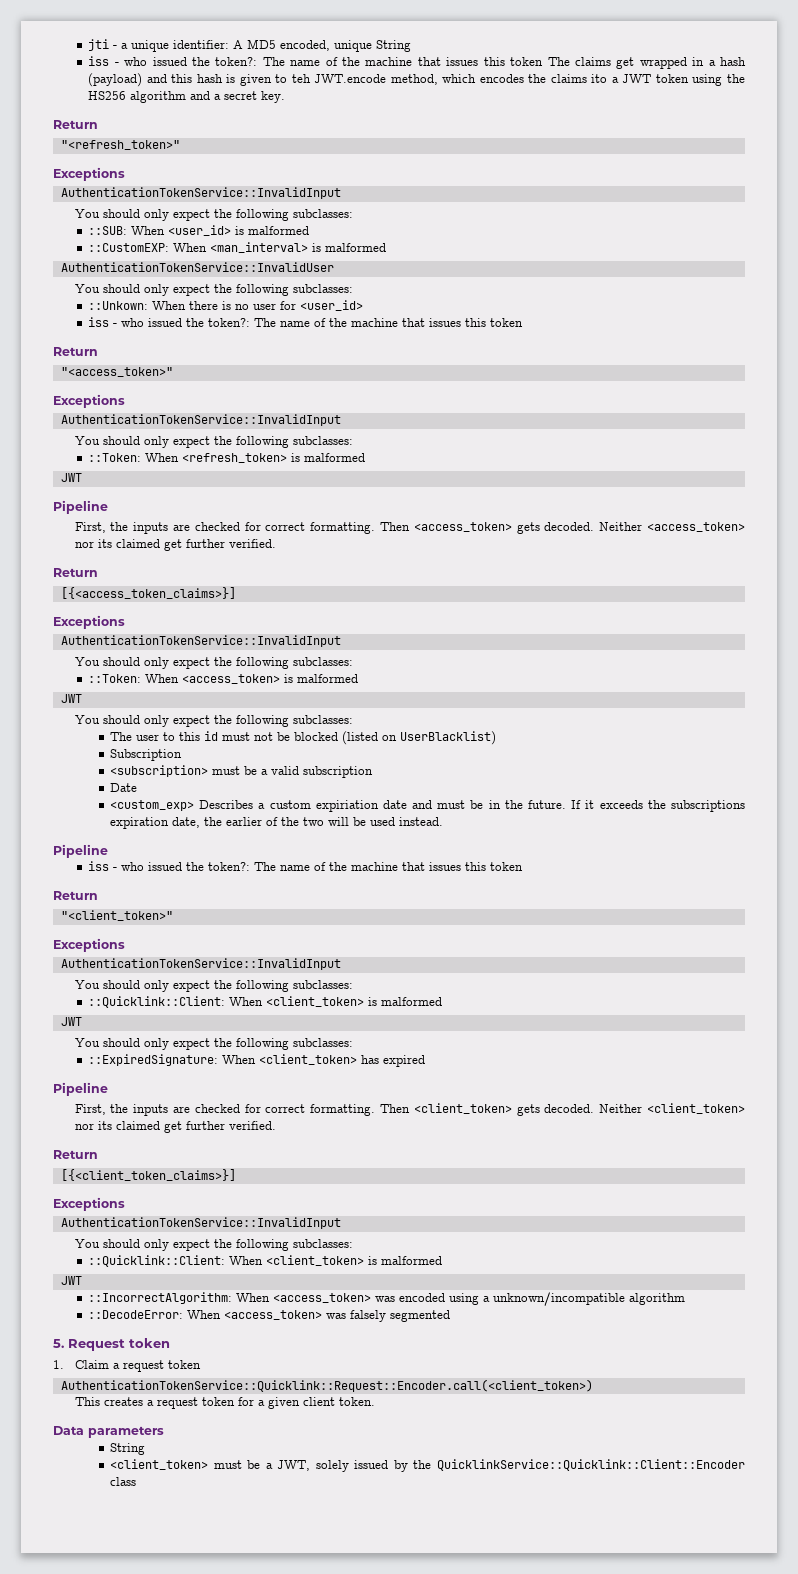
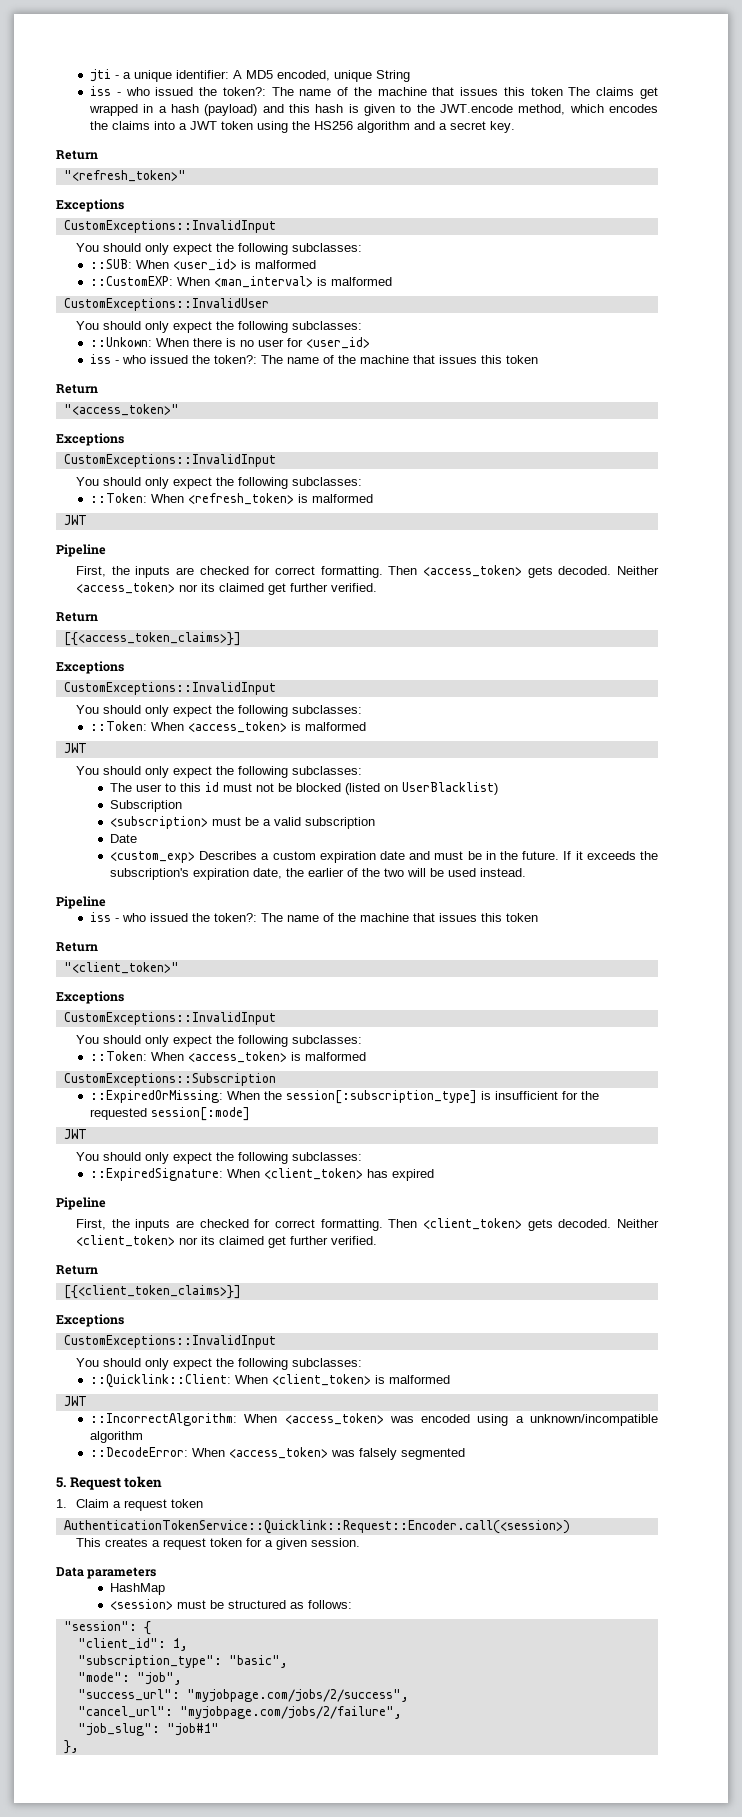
[291,74,311,83] teh -> [416,104,435,113] the
[591,74,608,83] ito -> [154,121,176,130] into
[60,187,341,199] AuthenticationTokenService::InvalidInput -> [63,220,276,233] CustomExceptions::InvalidInput
[60,262,334,272] AuthenticationTokenService::InvalidUser -> [63,298,269,311] CustomExceptions::InvalidUser
[60,414,341,426] AuthenticationTokenService::InvalidInput -> [63,454,276,467] CustomExceptions::InvalidInput
[60,635,341,647] AuthenticationTokenService::InvalidInput -> [63,682,276,695] CustomExceptions::InvalidInput
[315,800,379,812] expiriation -> [319,851,376,863] expiration
[671,800,746,812] subscriptions -> [109,868,189,880] subscription's
[60,958,341,970] [74,980,353,992] [88,996,443,1008] AuthenticationTokenService::InvalidInput // You should only expect the following subclasses: // ::Quicklink::Client: When <client_token> is malformed -> [63,1012,276,1025] [75,1035,362,1047] [90,1051,367,1063] [63,1073,276,1086] [90,1090,600,1104] [90,1107,251,1121] CustomExceptions::InvalidInput // You should only expect the following subclasses: // ::Token: When <access_token> is malformed // CustomExceptions::Subscription // ::ExpiredOrMissing: When the session[:subscription_type] is insufficient for the requested session[:mode]
[60,1217,341,1229] AuthenticationTokenService::InvalidInput -> [63,1335,276,1348] CustomExceptions::InvalidInput
[60,1379,593,1392] AuthenticationTokenService::Quicklink::Request::Encoder.call(<client_token>) -> [63,1520,570,1534] AuthenticationTokenService::Quicklink::Request::Encoder.call(<session>)
[302,1397,375,1406] client token. -> [310,1538,360,1547] session.
[109,1443,145,1455] [109,1459,746,1472] [109,1477,136,1486] String // <client_token> must be a JWT, solely issued by the QuicklinkService::Quicklink::Client::Encoder class -> [109,1583,165,1595] [109,1599,352,1610] [63,1621,151,1635] [77,1638,188,1651] [77,1655,288,1668] [77,1672,182,1685] [77,1689,409,1702] [77,1706,402,1719] [77,1723,219,1736] [63,1740,79,1754] HashMap // <session> must be structured as follows: // "session": { // "client_id": 1, // "subscription_type": "basic", // "mode": "job", // "success_url": "myjobpage.com/jobs/2/success", // "cancel_url": "myjobpage.com/jobs/2/failure", // "job_slug": "job#1" // },

